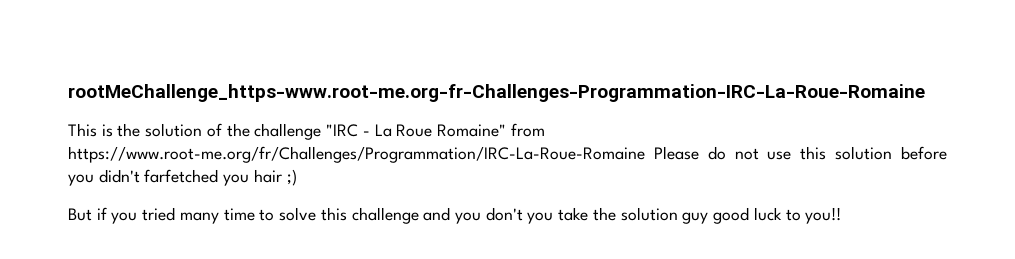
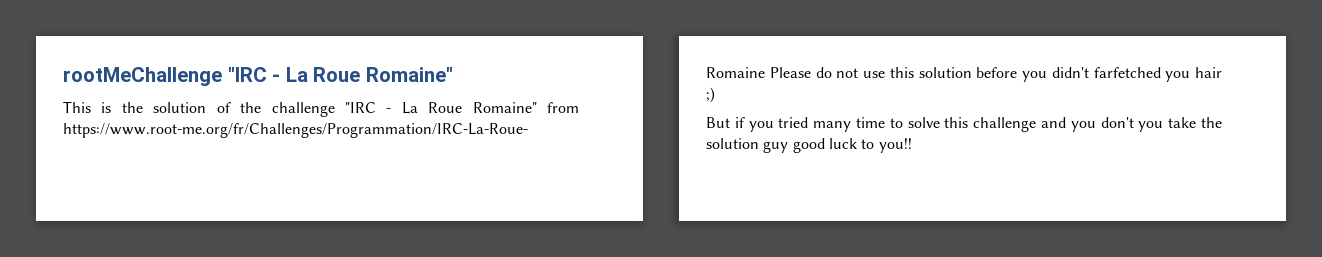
[68,84,925,102] rootMeChallenge_https-www.root-me.org-fr-Challenges-Programmation-IRC-La-Roue-Romaine -> [63,67,453,86] rootMeChallenge "IRC - La Roue Romaine"

